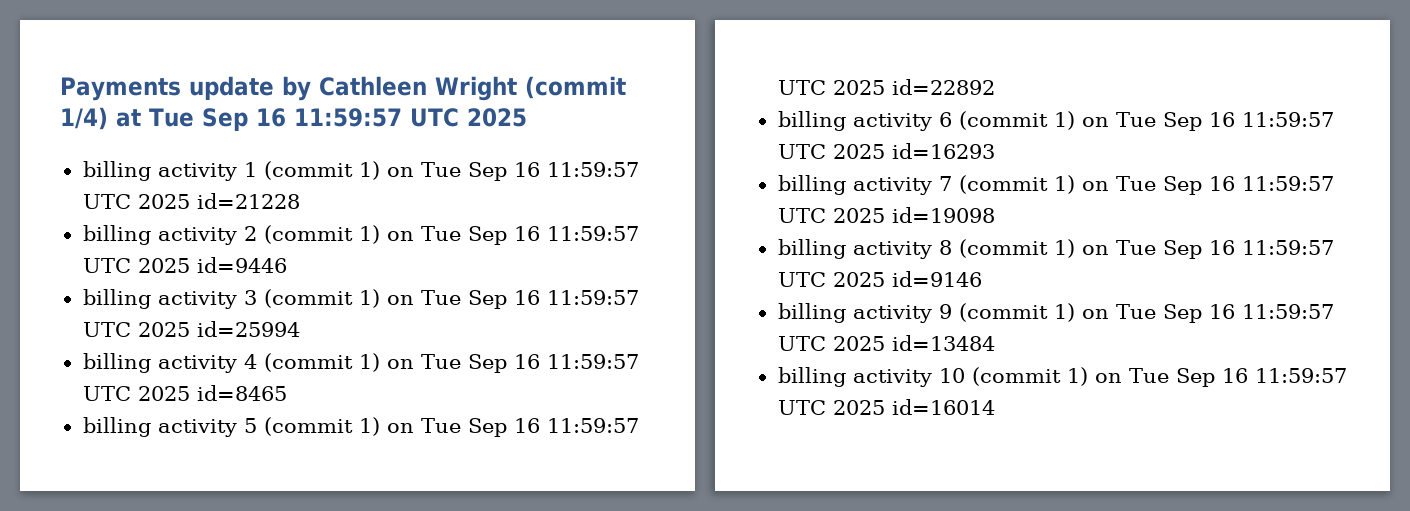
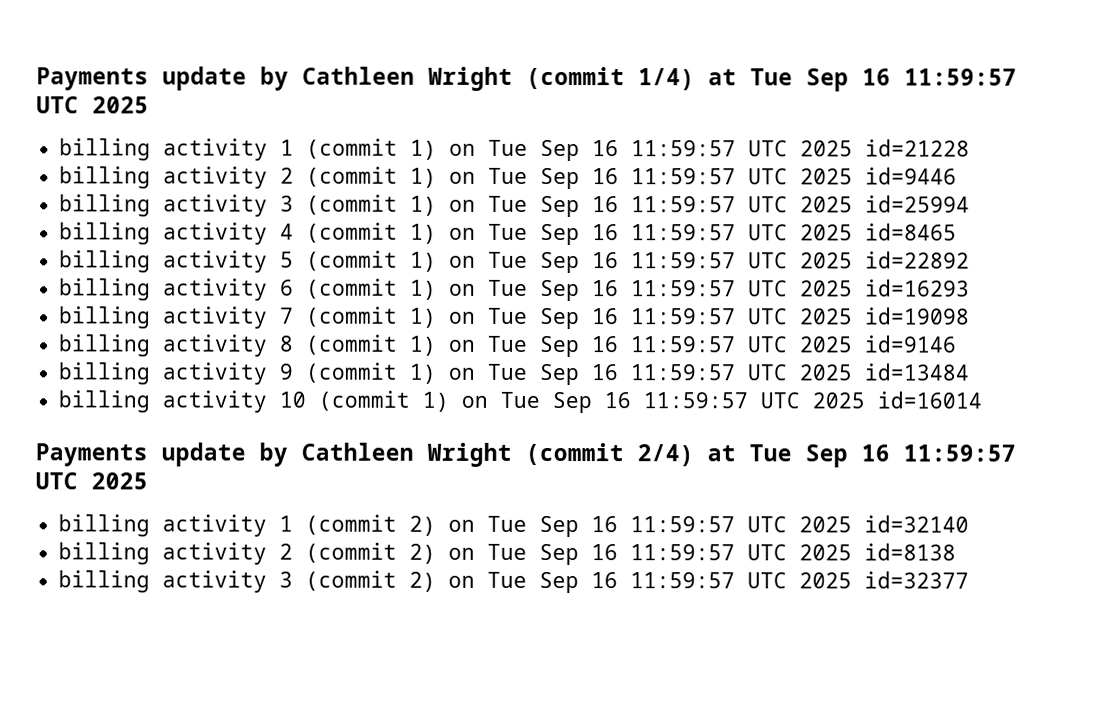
(995, 407) none -> [35,442,1016,468] [35,472,148,490] [58,514,970,538] [58,542,957,566] [58,570,970,594] // Payments update by Cathleen Wright (commit 2/4) at Tue Sep 16 11:59:57 UTC 2025 // billing activity 1 (commit 2) on Tue Sep 16 11:59:57 UTC 2025 id=32140 // billing activity 2 (commit 2) on Tue Sep 16 11:59:57 UTC 2025 id=8138 // billing activity 3 (commit 2) on Tue Sep 16 11:59:57 UTC 2025 id=32377

